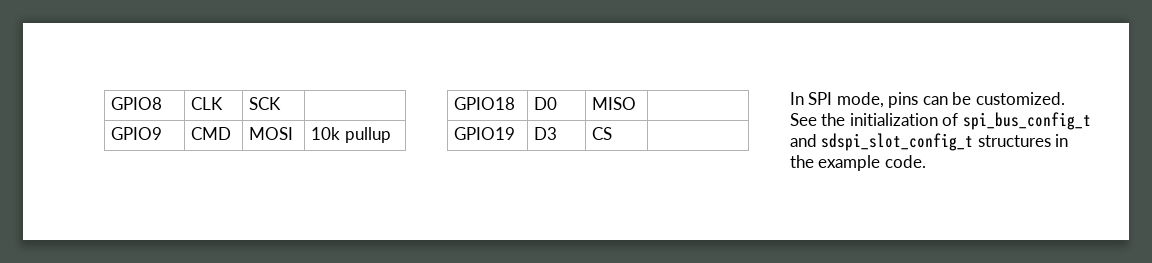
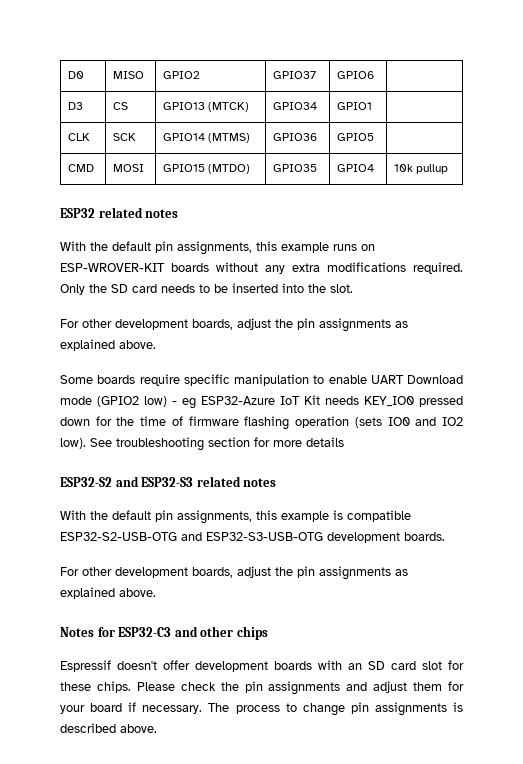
[111,97,163,110] [191,97,224,110] [249,97,282,110] [111,127,163,140] [191,127,232,140] [249,127,294,140] [311,127,391,143] [454,97,516,110] [534,97,558,110] [592,97,637,110] [454,127,516,140] [534,127,558,140] [592,127,613,140] [790,92,1065,108] [790,112,1091,130] [790,133,1069,151] [790,155,926,171] GPIO8 | CLK | SCK | // GPIO9 | CMD | MOSI | 10k pullup // GPIO18 | D0 | MISO | // GPIO19 | D3 | CS | // In SPI mode, pins can be customized. See the initialization of spi_bus_config_t and sdspi_slot_config_t structures in the example code. -> [68,71,85,79] [113,71,145,79] [163,71,201,79] [273,71,317,79] [337,71,375,79] [68,102,84,110] [113,102,129,110] [163,102,250,112] [273,102,318,110] [337,102,373,110] [68,133,91,141] [113,133,137,141] [163,133,251,143] [273,133,318,141] [337,133,375,141] [68,164,95,172] [113,164,145,172] [163,164,251,174] [273,164,318,172] [337,164,375,172] [394,164,449,174] [60,207,179,218] [60,241,375,255] [60,262,463,274] [60,283,353,295] [60,318,408,332] [60,339,156,351] [60,374,463,386] [60,395,463,409] [60,416,464,430] [60,437,344,451] [60,476,277,487] [60,510,411,524] [60,532,445,543] [60,566,408,580] [60,587,156,599] [60,626,268,640] [60,660,464,672] [60,681,464,695] [60,702,464,716] [60,723,157,733] D0 | MISO | GPIO2 | GPIO37 | GPIO6 | // D3 | CS | GPIO13 (MTCK) | GPIO34 | GPIO1 | // CLK | SCK | GPIO14 (MTMS) | GPIO36 | GPIO5 | // CMD | MOSI | GPIO15 (MTDO) | GPIO35 | GPIO4 | 10k pullup // ESP32 related notes // With the default pin assignments, this example runs on ESP-WROVER-KIT boards without any extra modifications required. Only the SD card needs to be inserted into the slot. // For other development boards, adjust the pin assignments as explained above. // Some boards require specific manipulation to enable UART Download mode (GPIO2 low) - eg ESP32-Azure IoT Kit needs KEY_IO0 pressed down for the time of firmware flashing operation (sets IO0 and IO2 low). See troubleshooting section for more details // ESP32-S2 and ESP32-S3 related notes // With the default pin assignments, this example is compatible ESP32-S2-USB-OTG and ESP32-S3-USB-OTG development boards. // For other development boards, adjust the pin assignments as explained above. // Notes for ESP32-C3 and other chips // Espressif doesn't offer development boards with an SD card slot for these chips. Please check the pin assignments and adjust them for your board if necessary. The process to change pin assignments is described above.

